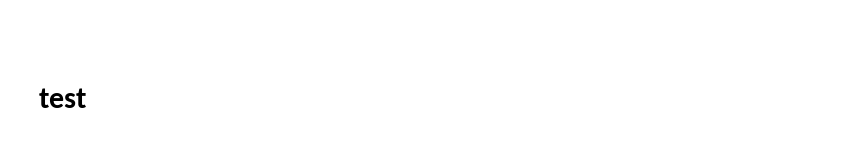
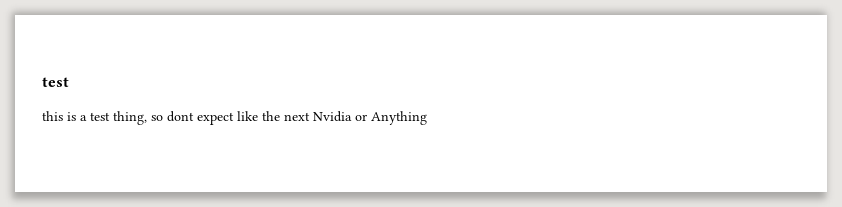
[39,88,86,108] test -> [42,77,69,87] [42,111,427,125] test // this is a test thing, so dont expect like the next Nvidia or Anything

